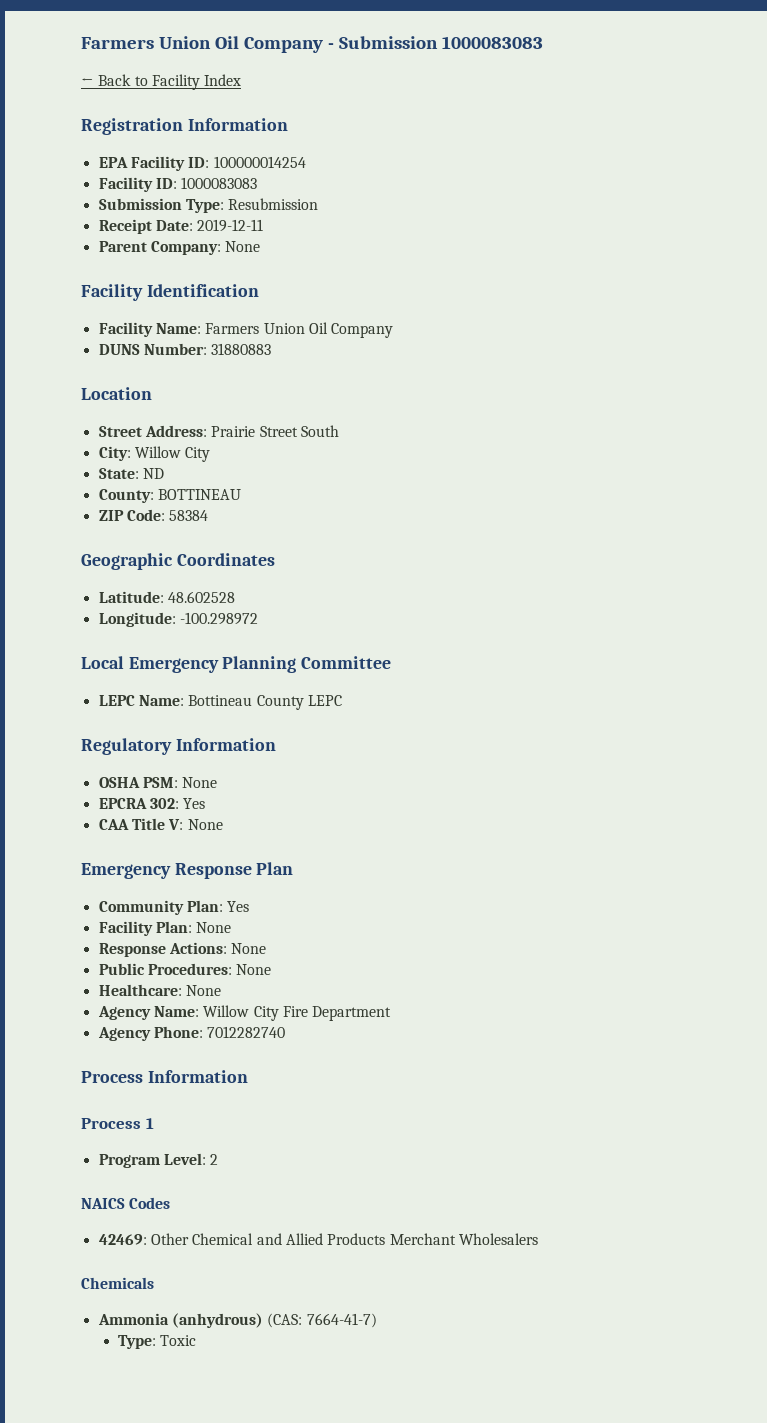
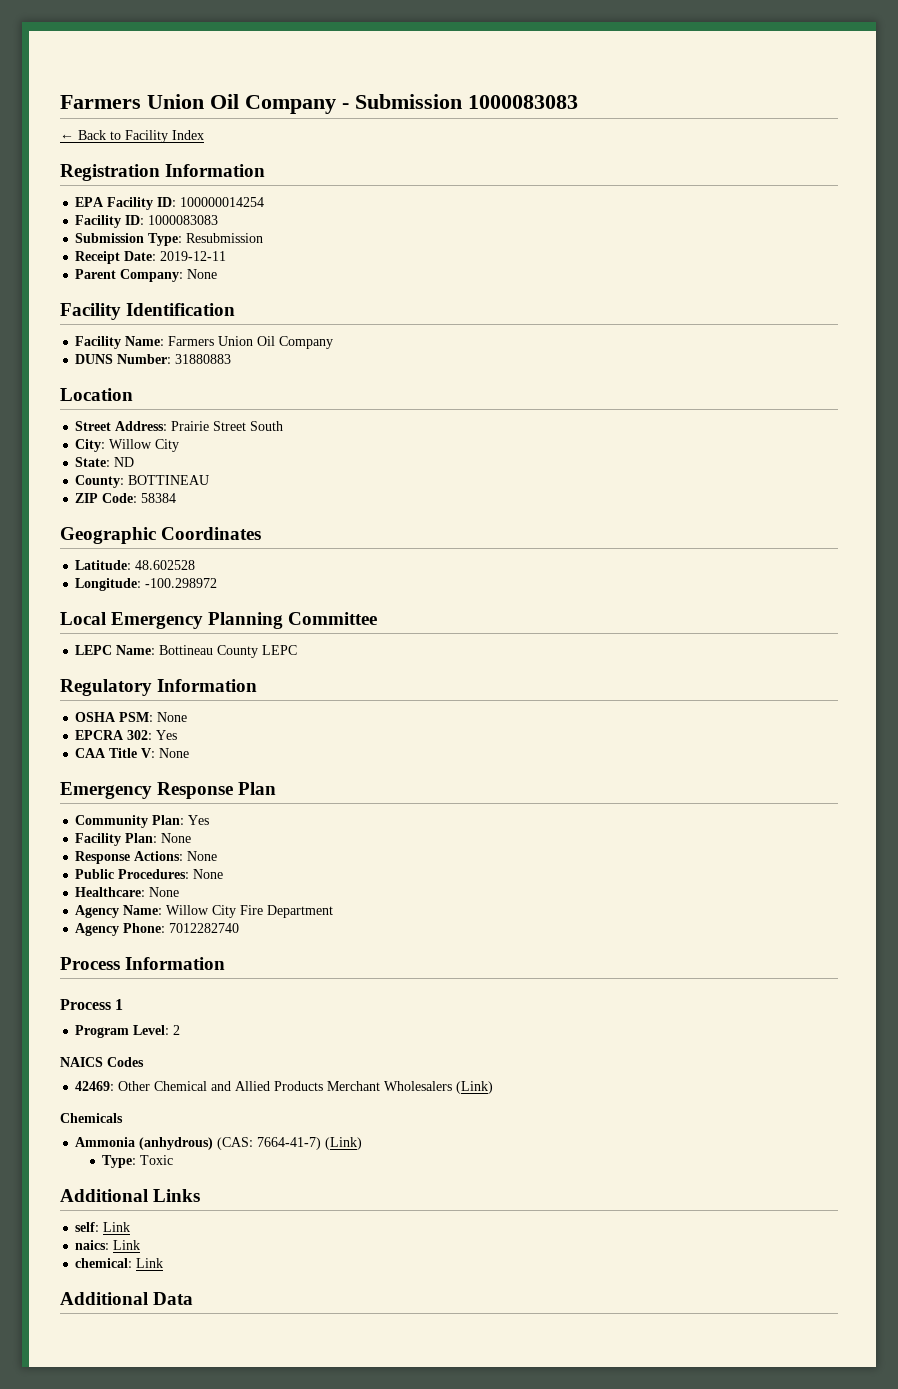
(538, 1239) none -> [456,1081,494,1094] (Link)
(377, 1320) none -> [325,1137,363,1150] (Link)
(197, 1340) none -> [60,1189,201,1202] [75,1222,131,1232] [75,1240,141,1250] [75,1258,164,1268] [60,1292,194,1305] // Additional Links // self: Link // naics: Link // chemical: Link // Additional Data

